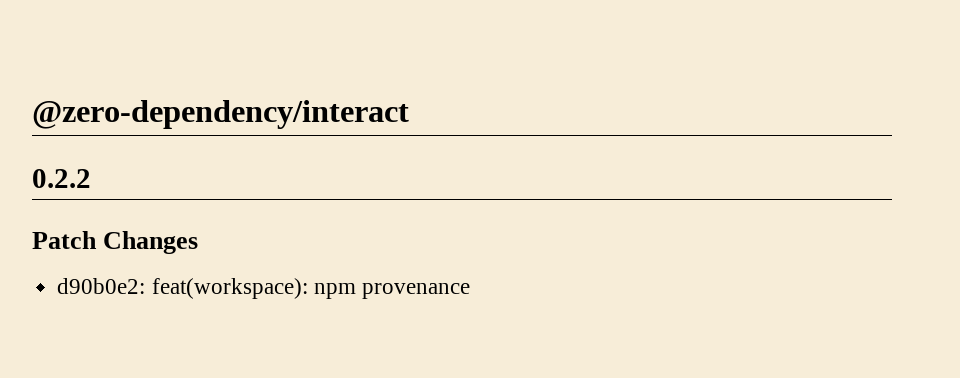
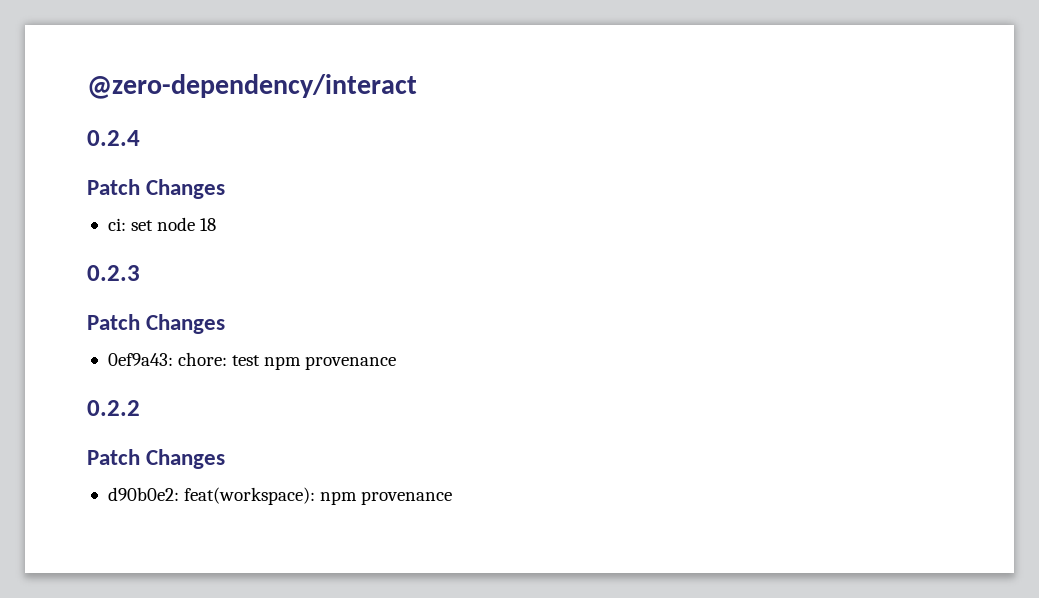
(409, 114) none -> [87,130,140,146] [87,179,226,199] [107,217,217,231] [87,265,140,281] [87,314,226,334] [107,352,397,370] // 0.2.4 // Patch Changes // ci: set node 18 // 0.2.3 // Patch Changes // 0ef9a43: chore: test npm provenance

